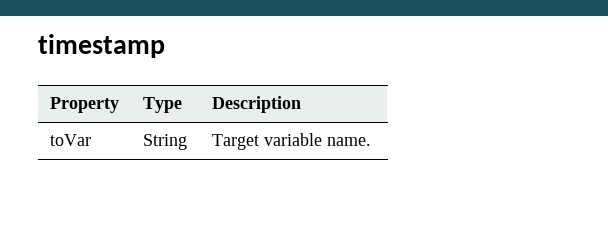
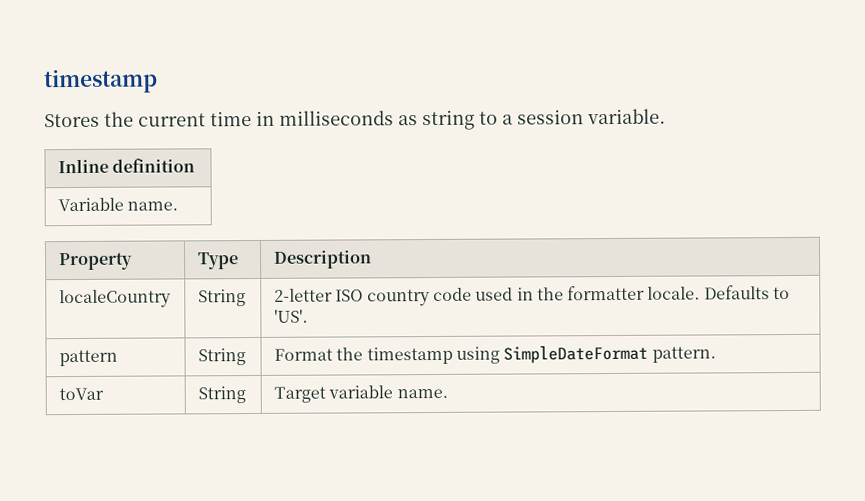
[38,34,165,58] [49,97,119,113] [142,97,182,113] [211,96,301,113] timestamp // Property | Type | Description -> [43,68,158,94] [44,108,666,131] [57,158,196,174] [57,197,179,212] [58,252,133,271] [197,252,239,270] [272,250,372,269] [58,289,171,309] [197,289,246,307] [273,285,791,307] [273,309,308,323] [58,349,118,367] [197,348,246,366] [273,344,716,365] timestamp // Stores the current time in milliseconds as string to a session variable. // Inline definition // Variable name. // Property | Type | Description // localeCountry | String | 2-letter ISO country code used in the formatter locale. Defaults to 'US'. // pattern | String | Format the timestamp using SimpleDateFormat pattern.

